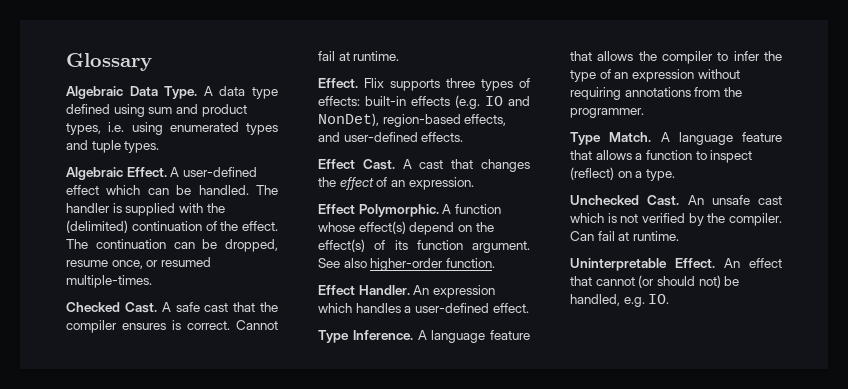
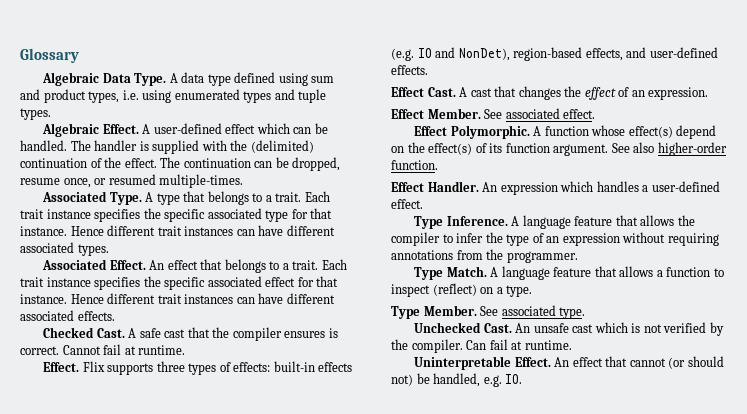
(152, 281) none -> [42,191,330,205] [20,208,333,222] [20,225,335,236] [20,242,109,256] [42,259,347,273] [20,276,339,290] [20,293,335,304] [20,310,115,321] // Associated Type. A type that belongs to a trait. Each trait instance specifies the specific associated type for that instance. Hence different trait instances can have different associated types. // Associated Effect. An effect that belongs to a trait. Each trait instance specifies the specific associated effect for that instance. Hence different trait instances can have different associated effects.
(474, 183) none -> [391,108,596,119] // Effect Member. See associated effect.
(675, 175) none -> [391,305,586,319] // Type Member. See associated type.

